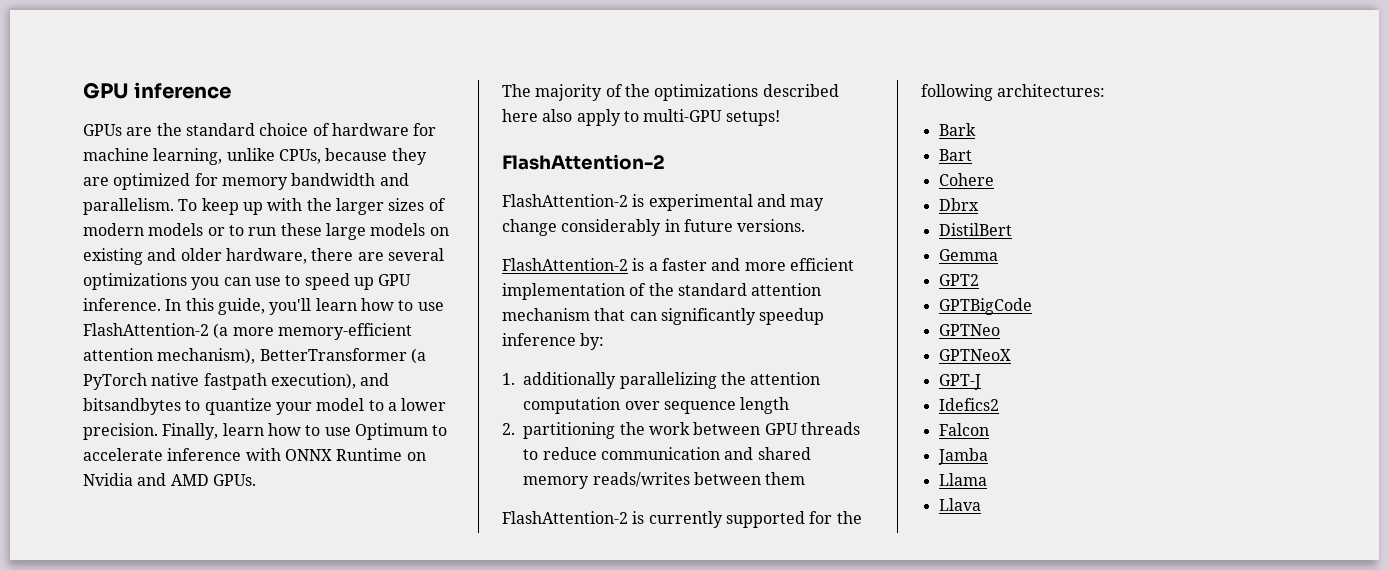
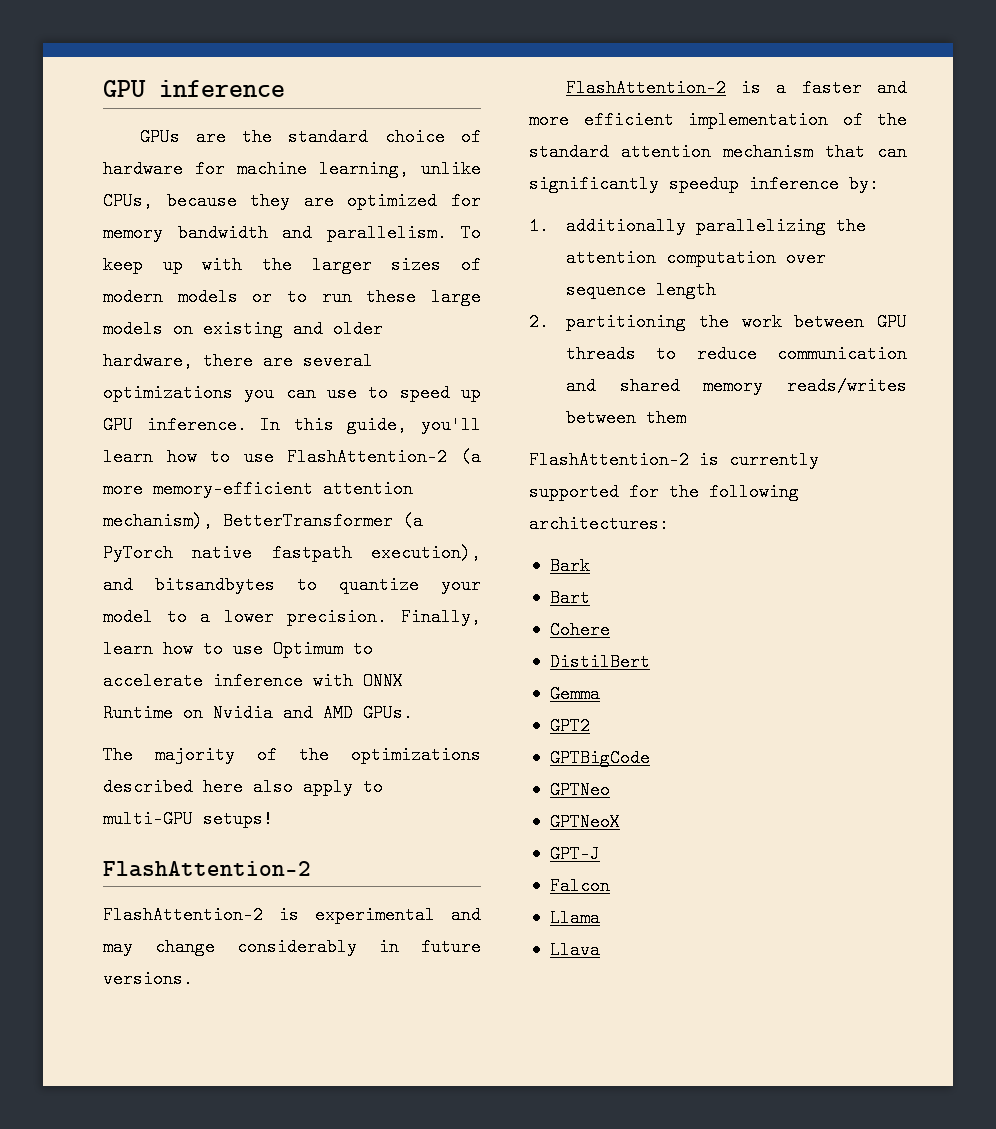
[938,198,979,211] // Dbrx -> (610, 630) none
[938,398,999,411] // Idefics2 -> (600, 854) none
[937,448,988,465] // Jamba -> (610, 886) none

